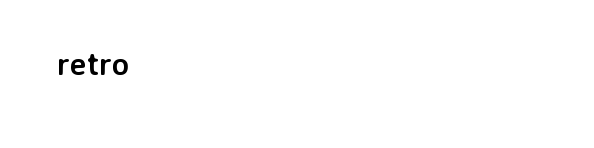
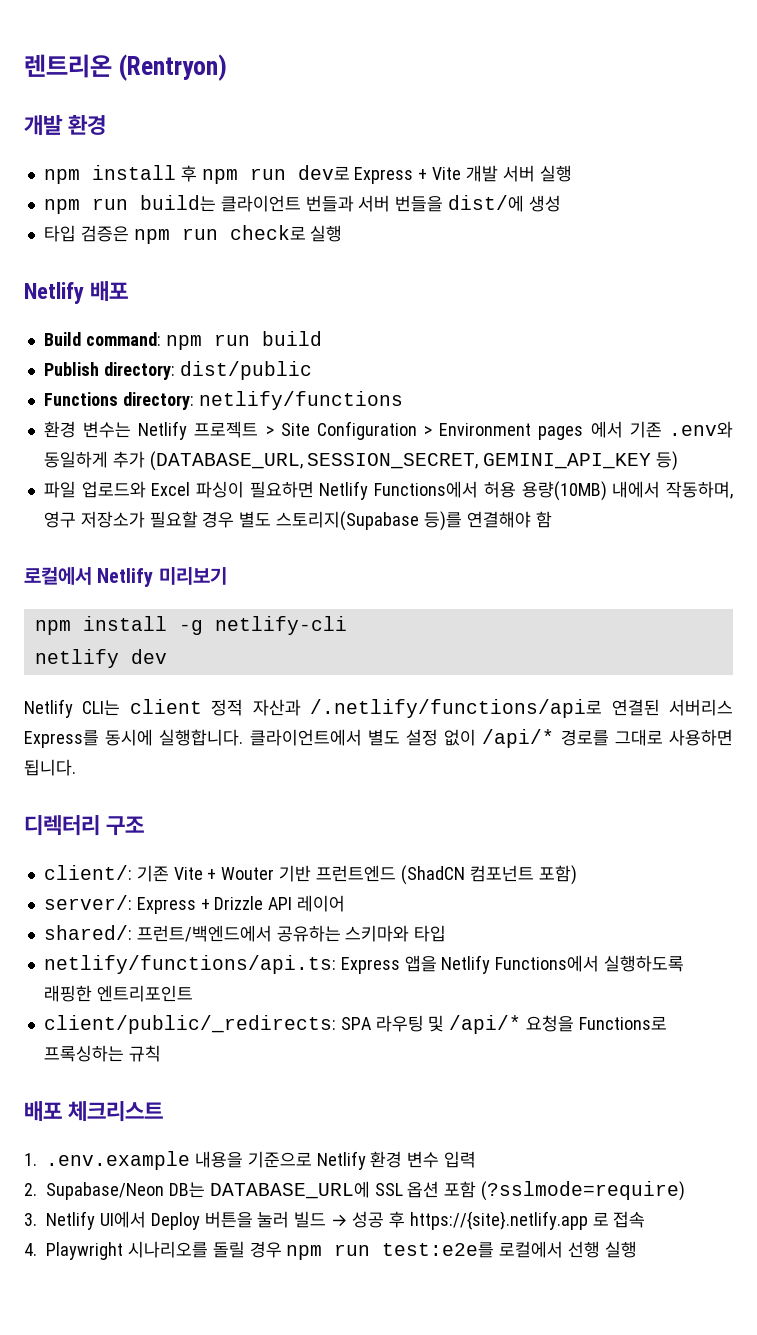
[57,54,129,75] retro -> [24,54,227,81] [24,114,107,136] [43,165,572,184] [43,195,561,214] [43,225,343,244] [24,281,129,304] [43,331,322,350] [43,361,312,380] [43,391,403,410] [43,421,734,440] [43,451,679,471] [43,481,734,501] [43,511,552,531] [24,567,227,587] [34,616,347,635] [34,649,167,668] [24,699,733,718] [24,729,733,748] [24,759,76,776] [24,815,145,836] [43,865,577,885] [43,895,346,914] [43,925,447,942] [43,955,685,974] [43,985,193,1002] [43,1015,667,1034] [43,1045,161,1062] [24,1101,164,1122] [24,1151,477,1170] [24,1181,686,1201] [24,1211,646,1230] [24,1241,638,1260] 렌트리온 (Rentryon) // 개발 환경 // npm install 후 npm run dev로 Express + Vite 개발 서버 실행 // npm run build는 클라이언트 번들과 서버 번들을 dist/에 생성 // 타입 검증은 npm run check로 실행 // Netlify 배포 // Build command: npm run build // Publish directory: dist/public // Functions directory: netlify/functions // 환경 변수는 Netlify 프로젝트 > Site Configuration > Environment pages 에서 기존 .env와 동일하게 추가 (DATABASE_URL, SESSION_SECRET, GEMINI_API_KEY 등) // 파일 업로드와 Excel 파싱이 필요하면 Netlify Functions에서 허용 용량(10MB) 내에서 작동하며, 영구 저장소가 필요할 경우 별도 스토리지(Supabase 등)를 연결해야 함 // 로컬에서 Netlify 미리보기 // npm install -g netlify-cli // netlify dev // Netlify CLI는 client 정적 자산과 /.netlify/functions/api로 연결된 서버리스 Express를 동시에 실행합니다. 클라이언트에서 별도 설정 없이 /api/* 경로를 그대로 사용하면 됩니다. // 디렉터리 구조 // client/: 기존 Vite + Wouter 기반 프런트엔드 (ShadCN 컴포넌트 포함) // server/: Express + Drizzle API 레이어 // shared/: 프런트/백엔드에서 공유하는 스키마와 타입 // netlify/functions/api.ts: Express 앱을 Netlify Functions에서 실행하도록 래핑한 엔트리포인트 // client/public/_redirects: SPA 라우팅 및 /api/* 요청을 Functions로 프록싱하는 규칙 // 배포 체크리스트 // 1. .env.example 내용을 기준으로 Netlify 환경 변수 입력 // 2. Supabase/Neon DB는 DATABASE_URL에 SSL 옵션 포함 (?sslmode=require) // 3. Netlify UI에서 Deploy 버튼을 눌러 빌드 → 성공 후 https://{site}.netlify.app 로 접속 // 4. Playwright 시나리오를 돌릴 경우 npm run test:e2e를 로컬에서 선행 실행

